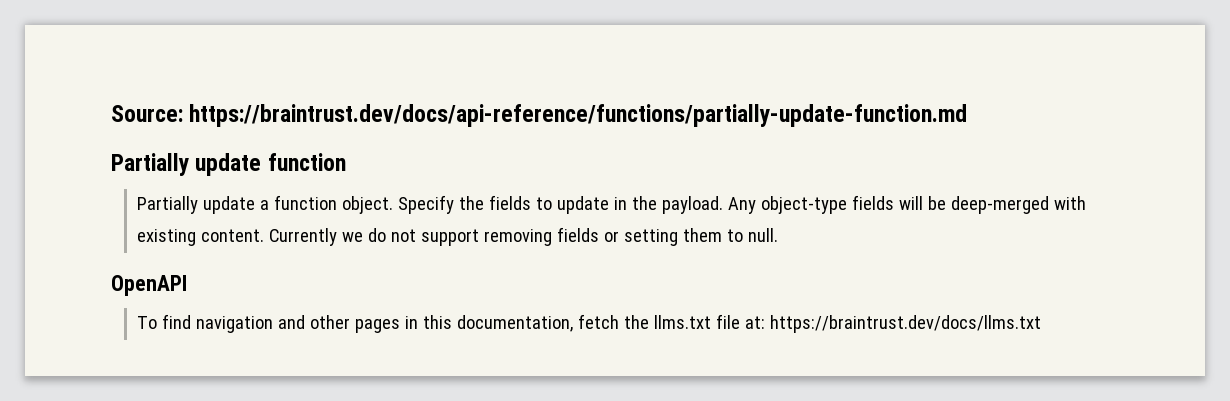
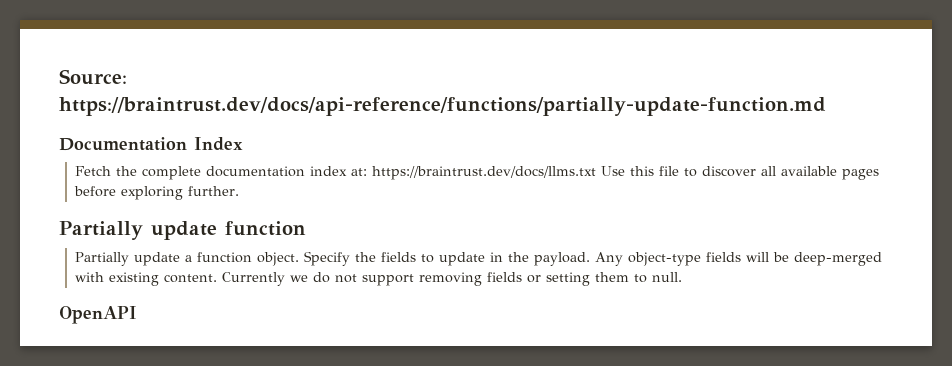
(968, 115) none -> [59,137,243,151] [75,166,880,180] [74,186,240,200] // Documentation Index // Fetch the complete documentation index at: https://braintrust.dev/docs/llms.txt Use this file to discover all available pages before exploring further.
[137,314,1042,333] // To find navigation and other pages in this documentation, fetch the llms.txt file at: https://braintrust.dev/docs/llms.txt -> (137, 315) none

